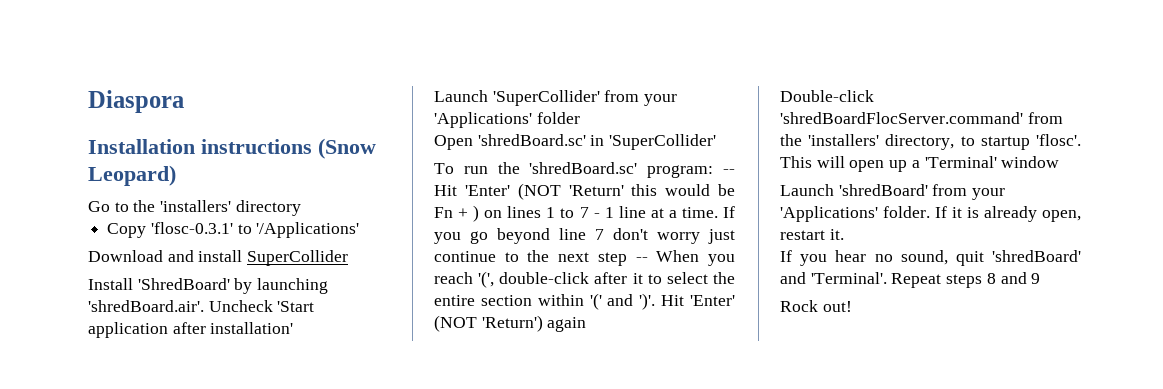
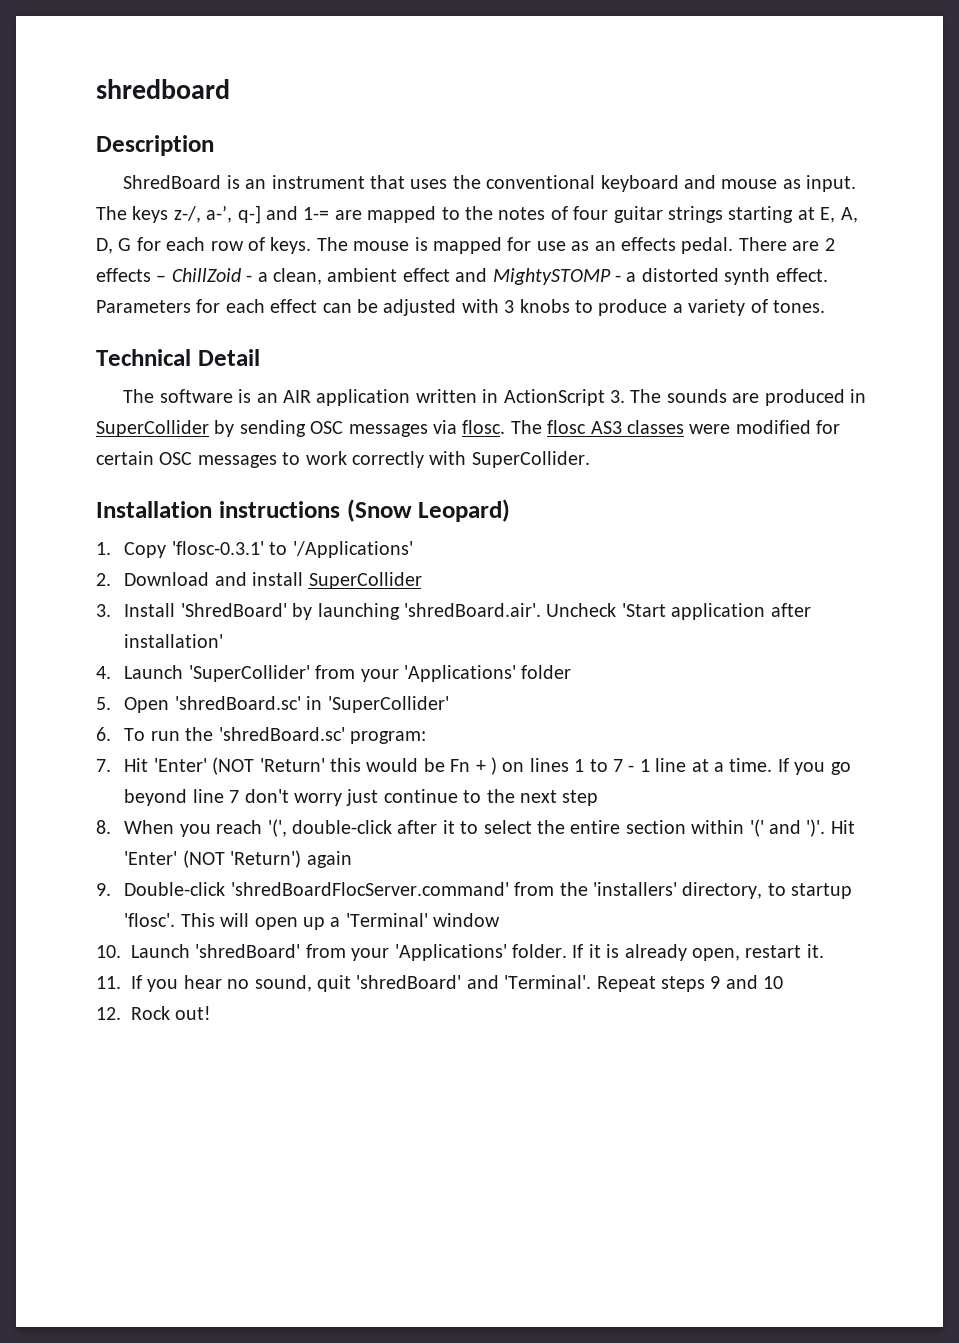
[88,90,184,113] Diaspora -> [96,79,230,99] [96,135,214,156] [123,175,857,192] [96,205,858,224] [96,237,835,254] [96,268,828,285] [96,299,825,316] [96,349,260,366] [123,389,866,406] [96,420,841,437] [96,451,590,468] shredboard // Description // ShredBoard is an instrument that uses the conventional keyboard and mouse as input. The keys z-/, a-’, q-] and 1-= are mapped to the notes of four guitar strings starting at E, A, D, G for each row of keys. The mouse is mapped for use as an effects pedal. There are 2 effects – ChillZoid - a clean, ambient effect and MightySTOMP - a distorted synth effect. Parameters for each effect can be adjusted with 3 knobs to produce a variety of tones. // Technical Detail // The software is an AIR application written in ActionScript 3. The sounds are produced in SuperCollider by sending OSC messages via flosc. The flosc AS3 classes were modified for certain OSC messages to work correctly with SuperCollider.
[88,200,301,216] Go to the 'installers' directory // -> [96,542,111,555] 1.
(360, 230) none -> [96,573,111,586] 2.
(349, 258) none -> [96,604,111,617] 3.
(294, 328) none -> [96,666,111,679] 4.
(580, 118) none -> [96,697,111,710] 5.
(717, 142) none -> [96,727,111,741] 6.
[723,169,735,174] -- -> [96,759,111,772] // 7.
[635,257,648,262] -- -> [96,820,111,834] // 8.
(587, 324) none -> [96,883,111,896] 9.
(1060, 162) none -> [96,945,121,958] 10.
(844, 234) none -> [96,976,121,989] 11.
[986,272,1041,284] 8 and 9 // -> [710,975,784,989] [96,1007,121,1020] 9 and 10 // 12.

